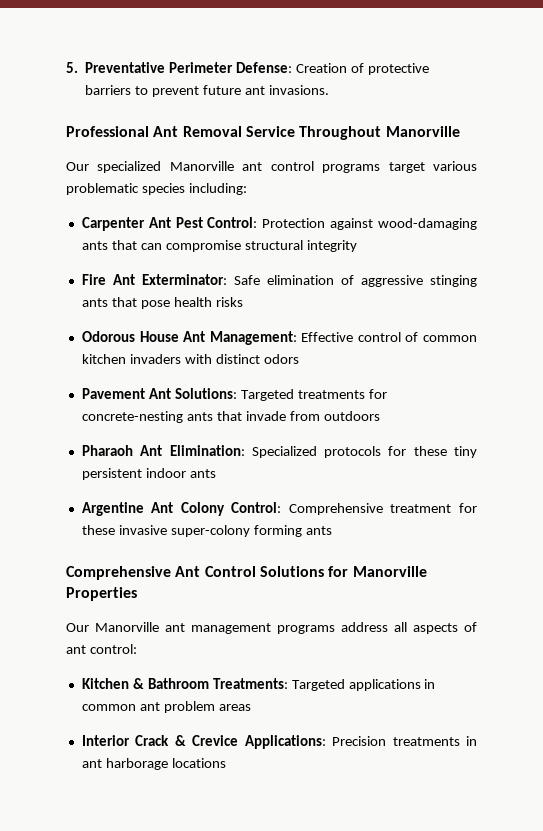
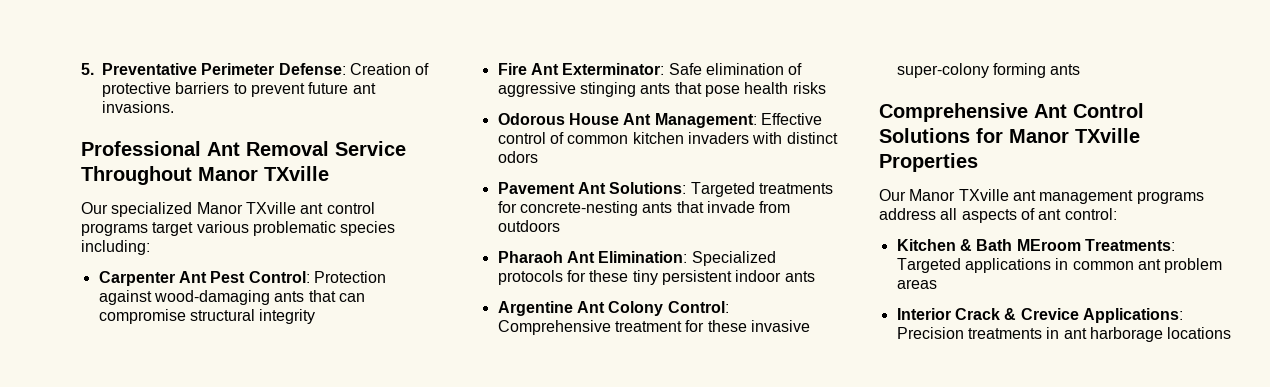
[385,126,460,137] Manorville -> [198,166,329,181] Manor TXville
[169,161,234,171] Manorville -> [196,202,296,214] Manor TXville
[352,566,427,577] Manorville -> [1009,128,1140,143] Manor TXville
[95,622,159,632] Manorville -> [909,189,1009,201] Manor TXville
[147,678,209,689] Bathroom -> [976,239,1081,251] Bath MEroom

